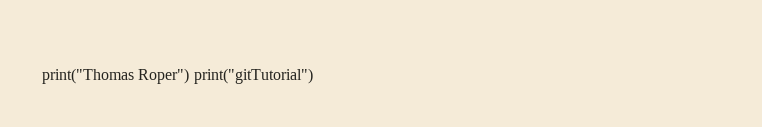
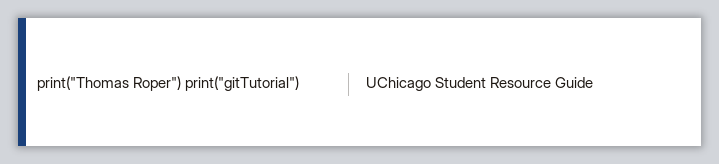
(313, 76) none -> [366,77,594,91] UChicago Student Resource Guide

